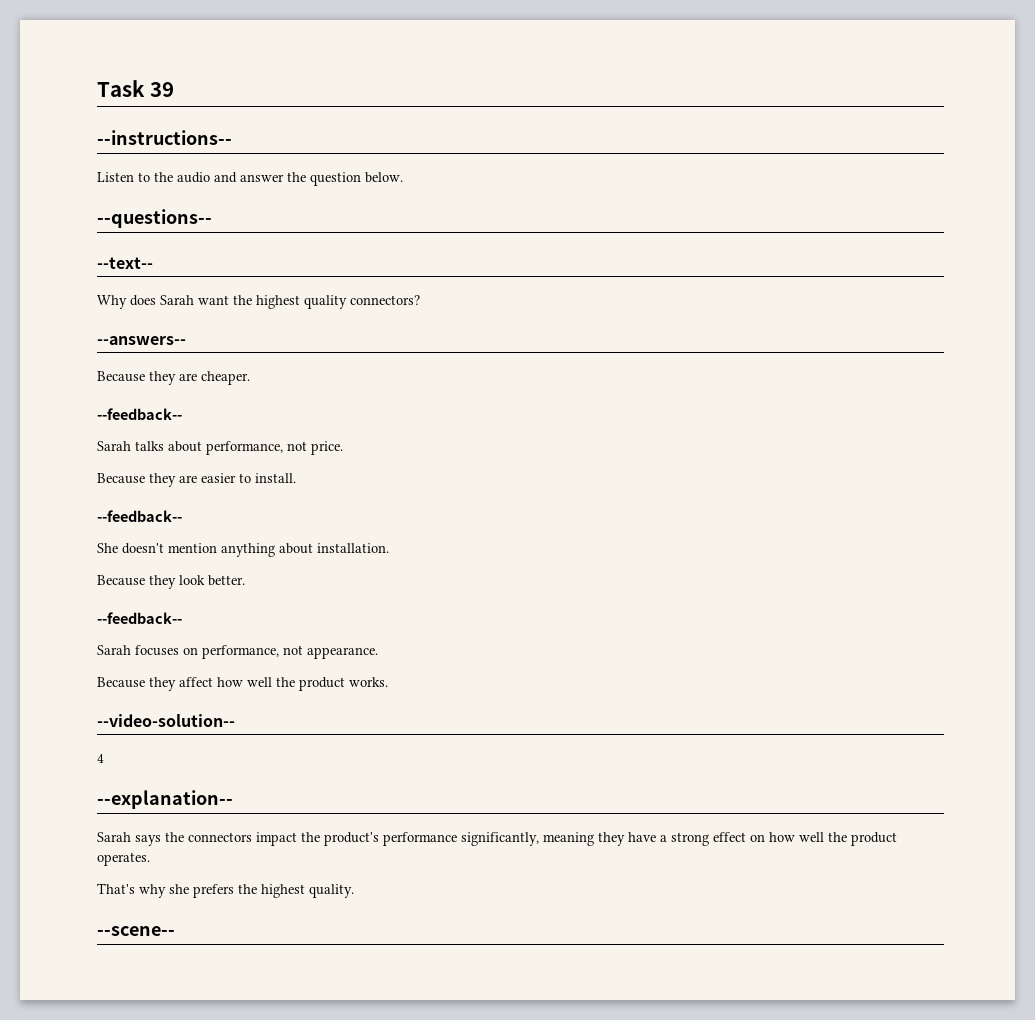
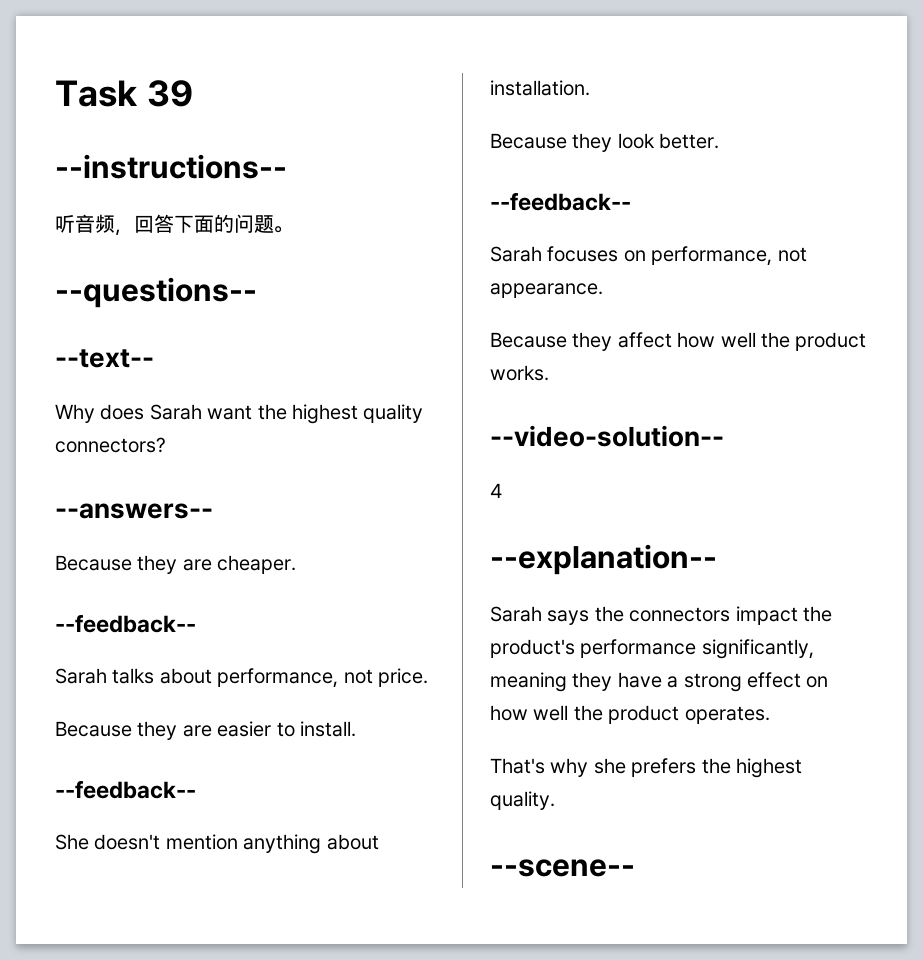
[97,172,403,186] Listen to the audio and answer the question below. -> [55,214,293,236] 听音频，回答下面的问题。

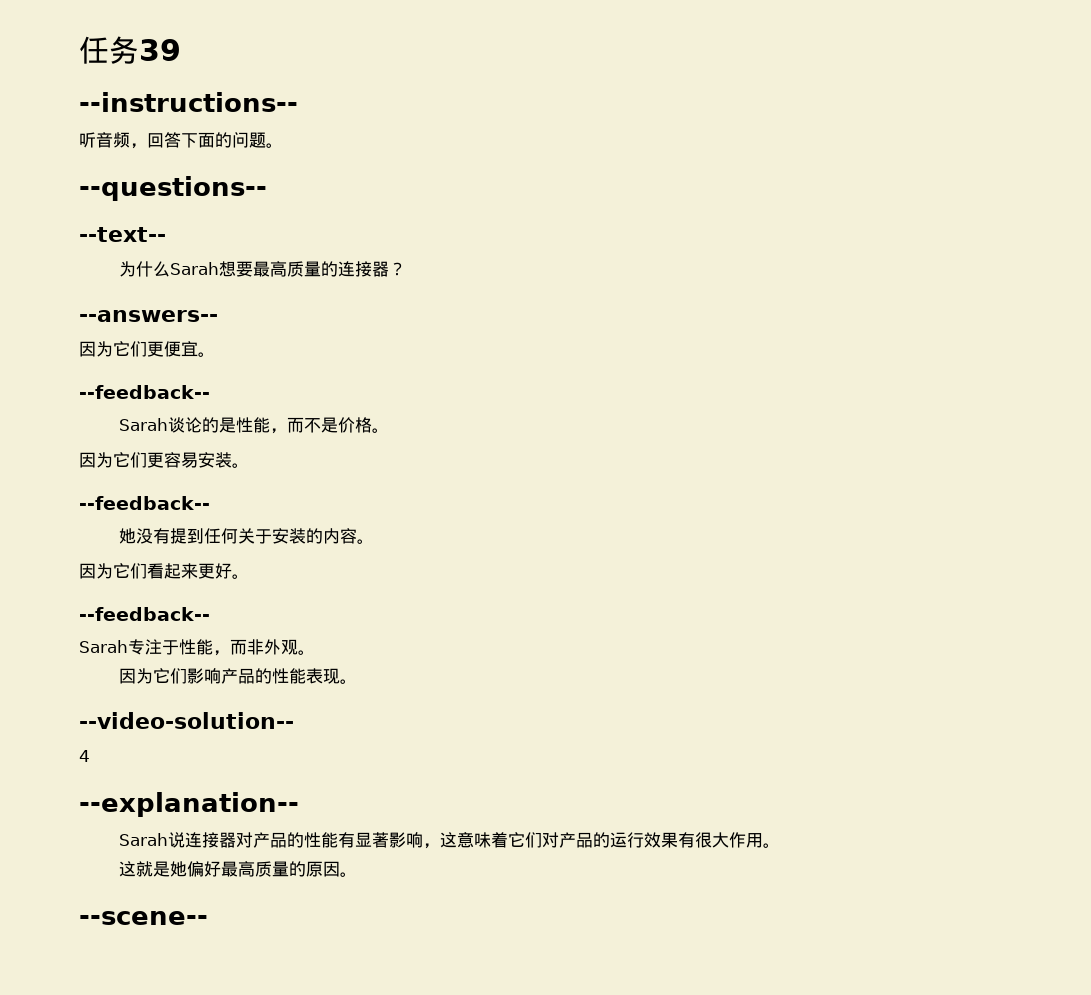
[55,80,138,107] Task -> [79,36,139,64] 任务
[55,404,424,424] [55,437,166,453] [55,503,213,519] [55,555,297,574] [55,614,196,633] [55,668,428,688] [55,721,356,740] [55,780,196,799] [55,834,379,854] [490,80,590,96] [490,133,720,152] [490,192,631,211] [490,246,807,266] [490,283,603,298] [490,332,867,351] [490,365,549,381] [490,425,724,447] [490,483,502,498] [490,544,717,575] [490,606,832,625] [490,639,814,659] [490,672,829,692] [490,705,770,724] [490,758,802,778] [490,791,555,810] Why does Sarah want the highest quality connectors? // --answers-- // Because they are cheaper. // --feedback-- // Sarah talks about performance, not price. // Because they are easier to install. // --feedback-- // She doesn't mention anything about installation. // Because they look better. // --feedback-- // Sarah focuses on performance, not appearance. // Because they affect how well the product works. // --video-solution-- // 4 // --explanation-- // Sarah says the connectors impact the product's performance significantly, meaning they have a strong effect on how well the product operates. // That's why she prefers the highest quality. -> [119,261,407,277] [79,310,218,322] [79,341,215,357] [79,385,210,399] [119,417,390,434] [79,452,249,468] [79,496,210,510] [119,528,375,544] [79,563,249,579] [79,607,210,621] [79,639,315,656] [119,668,358,684] [79,712,294,729] [79,750,90,762] [79,792,299,817] [119,832,781,849] [119,861,358,877] 为什么Sarah想要最高质量的连接器？ // --answers-- // 因为它们更便宜。 // --feedback-- // Sarah谈论的是性能，而不是价格。 // 因为它们更容易安装。 // --feedback-- // 她没有提到任何关于安装的内容。 // 因为它们看起来更好。 // --feedback-- // Sarah专注于性能，而非外观。 // 因为它们影响产品的性能表现。 // --video-solution-- // 4 // --explanation-- // Sarah说连接器对产品的性能有显著影响，这意味着它们对产品的运行效果有很大作用。 // 这就是她偏好最高质量的原因。

